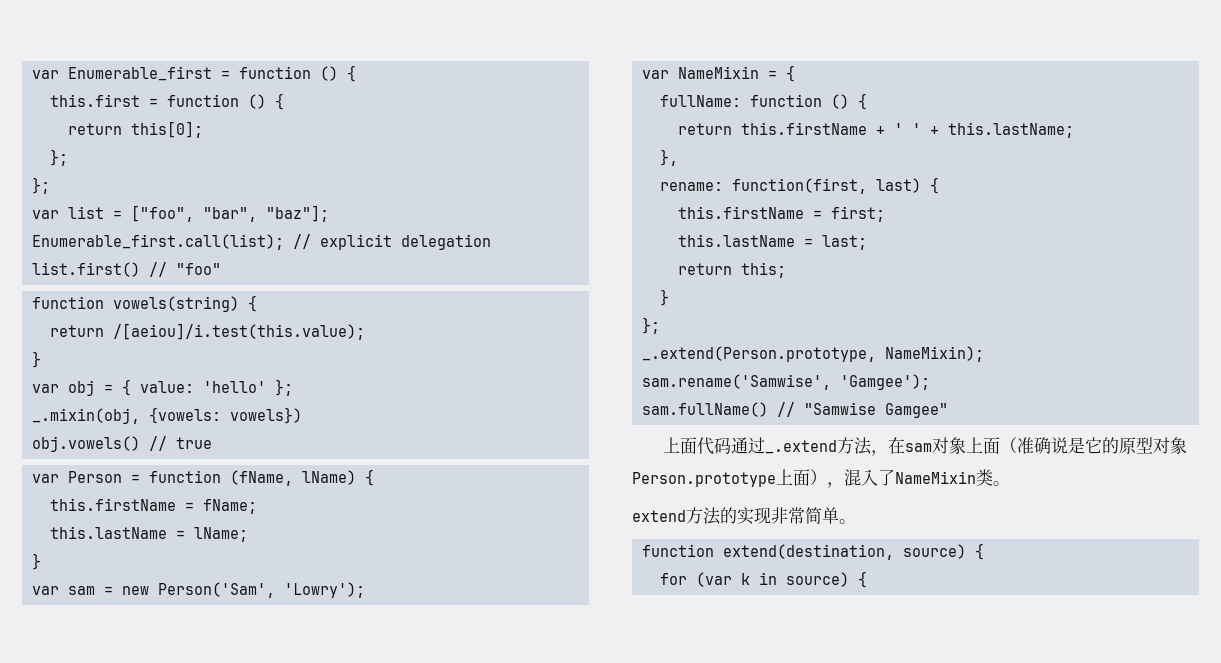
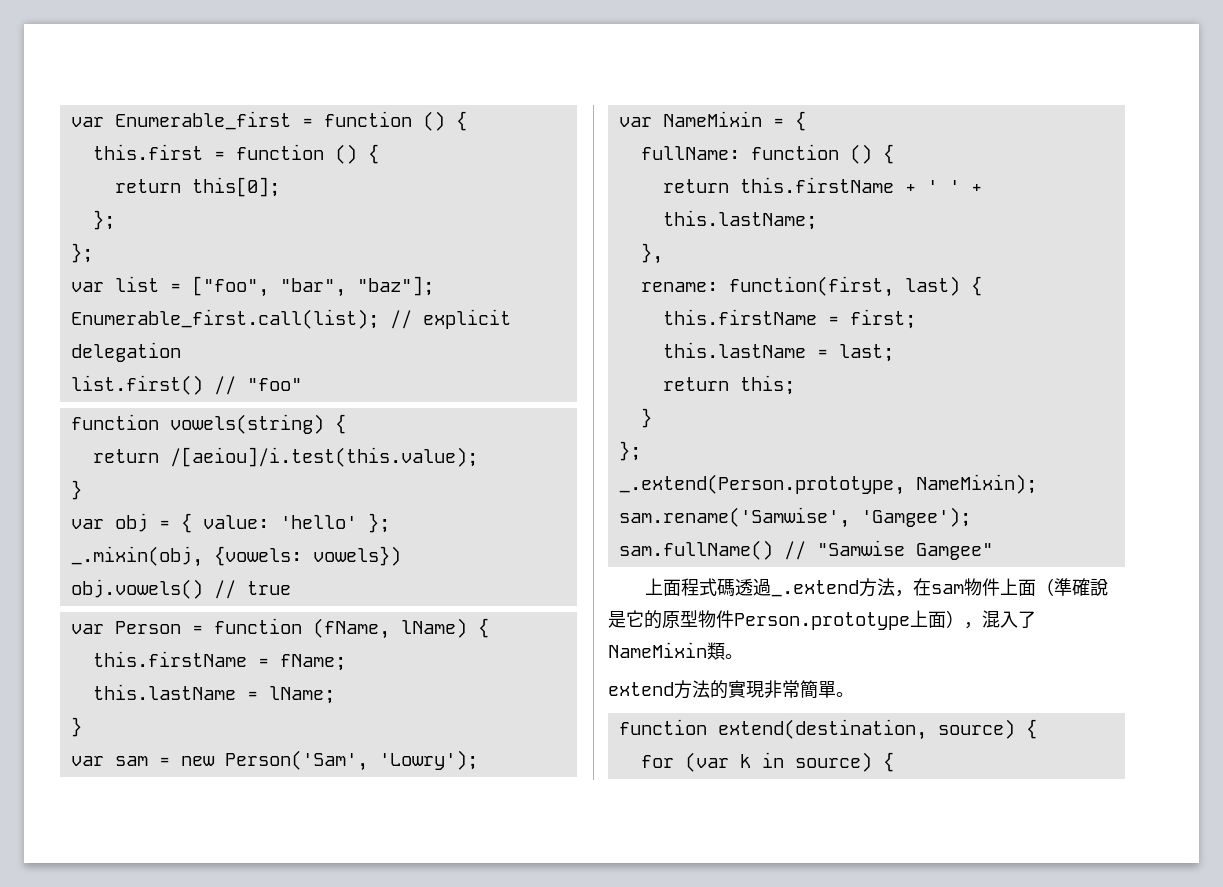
[696,437,765,455] 代码通过 -> [681,578,772,597] 程式碼透過
[931,437,1068,454] 对象上面（准确说 -> [964,578,1109,596] 物件上面（準確說
[1152,437,1187,454] 对象 -> [698,610,734,628] 物件
[976,469,993,486] 类 -> [707,642,725,660] 類
[737,507,839,525] 实现非常简单 -> [728,680,836,699] 實現非常簡單

